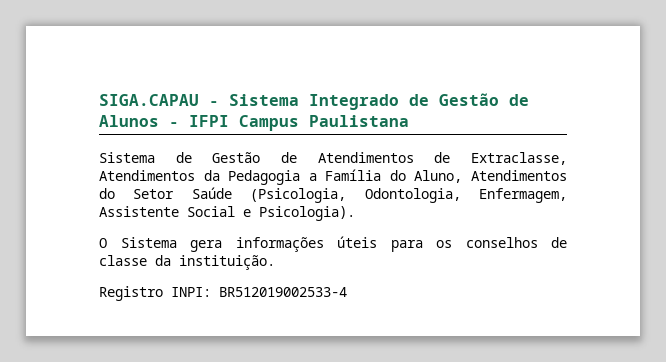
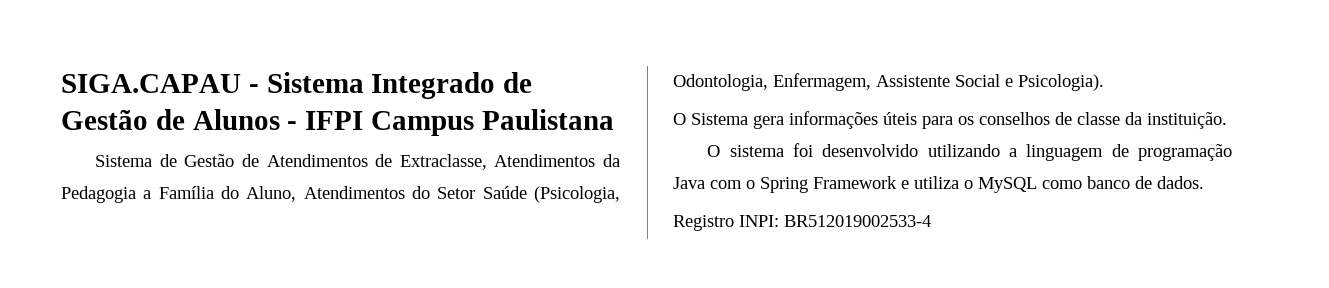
(275, 262) none -> [707,143,1232,161] [673,176,1204,193] // O sistema foi desenvolvido utilizando a linguagem de programação Java com o Spring Framework e utiliza o MySQL como banco de dados.

